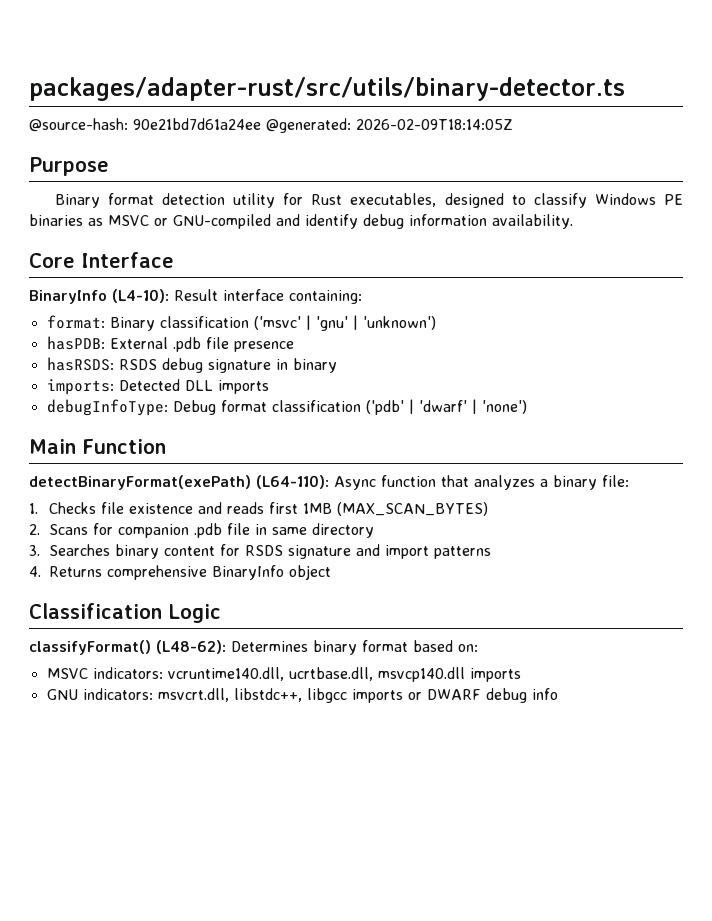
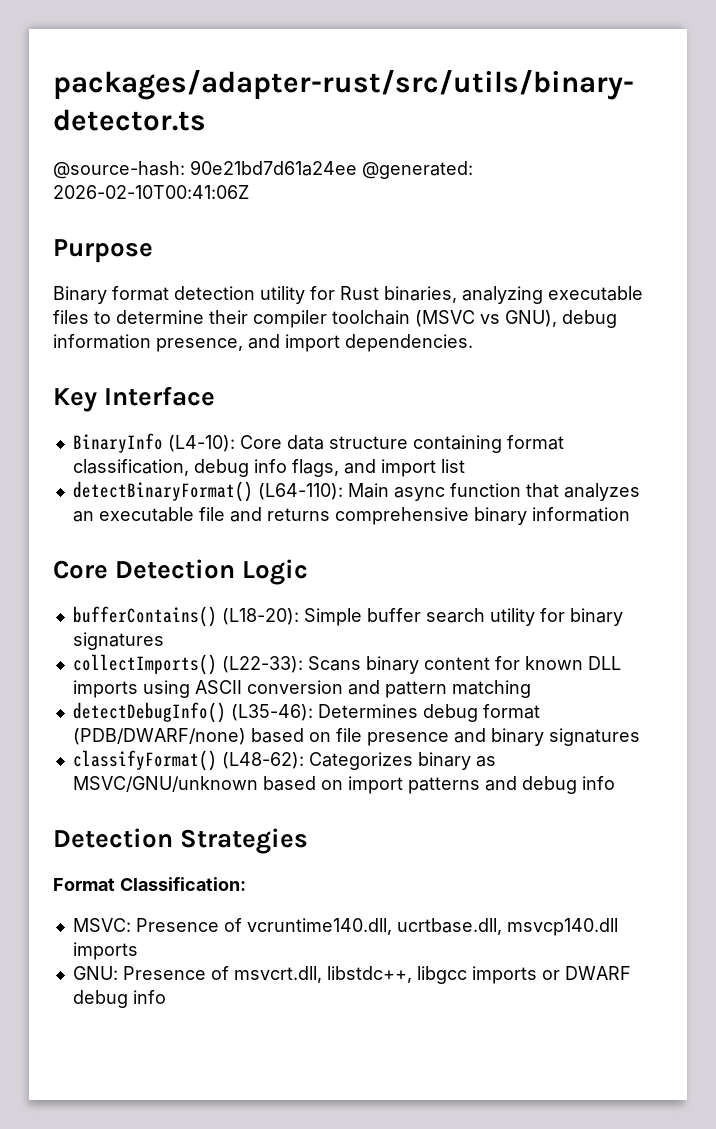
[356,119,513,130] 2026-02-09T18:14:05Z -> [53,185,249,199] 2026-02-10T00:41:06Z
[350,193,683,208] [29,214,573,229] [29,252,174,268] [29,289,362,304] [46,315,436,331] [46,336,294,352] [46,357,337,373] [46,379,269,395] [46,399,527,416] [29,439,166,454] [29,475,629,490] [29,502,488,516] [29,523,374,538] [29,544,491,559] [29,565,331,580] [29,603,221,623] [29,640,478,655] [46,667,163,679] executables, designed to classify Windows PE binaries as MSVC or GNU-compiled and identify debug information availability. // Core Interface // BinaryInfo (L4-10): Result interface containing: // format: Binary classification ('msvc' | 'gnu' | 'unknown') // hasPDB: External .pdb file presence // hasRSDS: RSDS debug signature in binary // imports: Detected DLL imports // debugInfoType: Debug format classification ('pdb' | 'dwarf' | 'none') // Main Function // detectBinaryFormat(exePath) (L64-110): Async function that analyzes a binary file: // 1. Checks file existence and reads first 1MB (MAX_SCAN_BYTES) // 2. Scans for companion .pdb file in same directory // 3. Searches binary content for RSDS signature and import patterns // 4. Returns comprehensive BinaryInfo object // Classification Logic // classifyFormat() (L48-62): Determines binary format based on: // MSVC indicators: -> [384,286,643,304] [53,310,617,328] [53,334,473,352] [53,386,216,412] [72,433,564,453] [72,459,465,477] [72,481,640,502] [72,507,630,525] [53,559,309,585] [72,606,623,627] [72,632,164,650] [72,654,621,675] [72,680,531,698] [72,702,540,723] [72,728,640,746] [72,750,496,771] [72,776,615,794] [53,828,309,854] [53,877,246,891] [72,918,242,932] binaries, analyzing executable files to determine their compiler toolchain (MSVC vs GNU), debug information presence, and import dependencies. // Key Interface // BinaryInfo (L4-10): Core data structure containing format classification, debug info flags, and import list // detectBinaryFormat() (L64-110): Main async function that analyzes an executable file and returns comprehensive binary information // Core Detection Logic // bufferContains() (L18-20): Simple buffer search utility for binary signatures // collectImports() (L22-33): Scans binary content for known DLL imports using ASCII conversion and pattern matching // detectDebugInfo() (L35-46): Determines debug format (PDB/DWARF/none) based on file presence and binary signatures // classifyFormat() (L48-62): Categorizes binary as MSVC/GNU/unknown based on import patterns and debug info // Detection Strategies // Format Classification: // MSVC: Presence of
[46,688,153,700] GNU indicators: -> [72,966,229,980] GNU: Presence of

